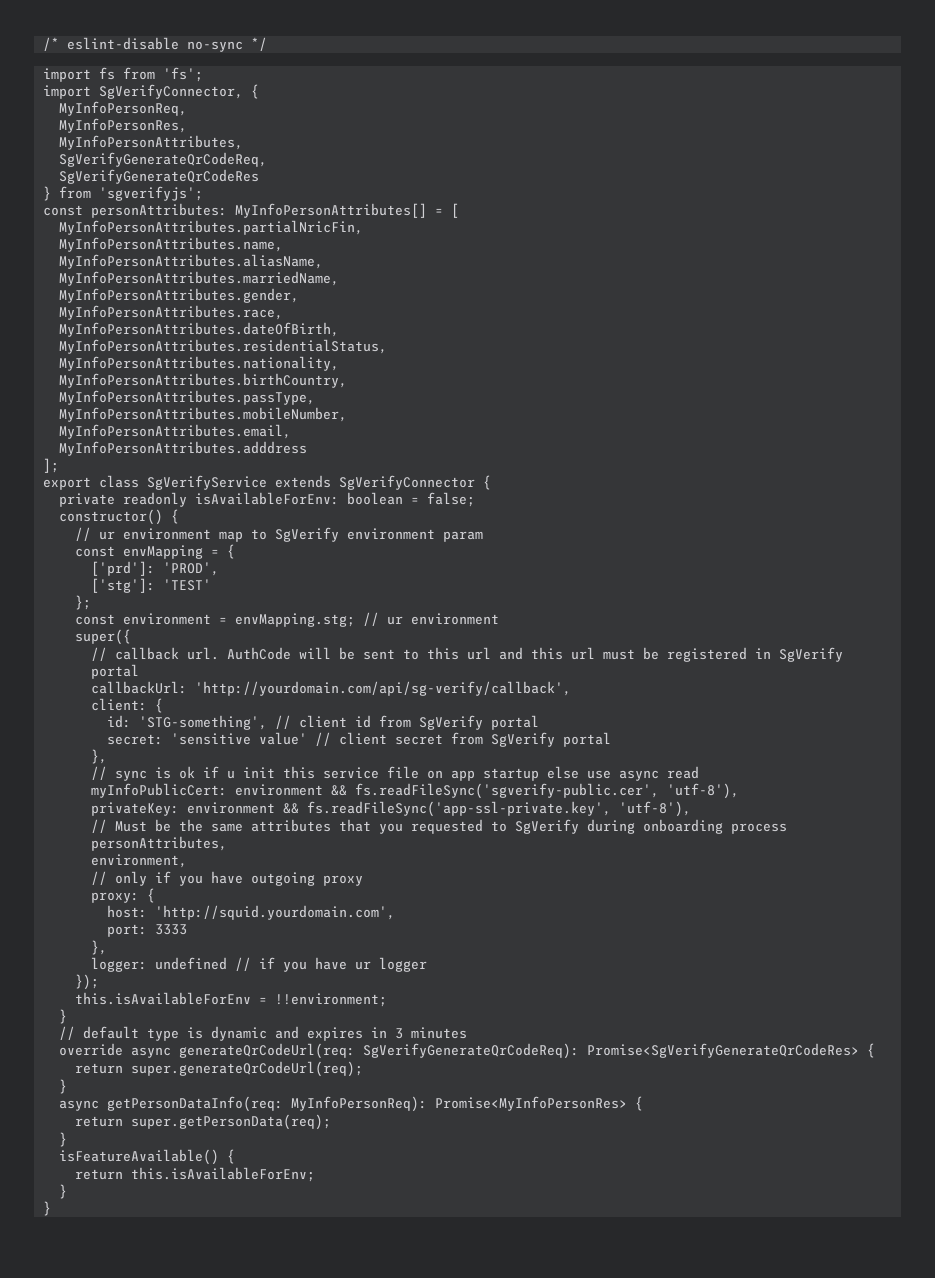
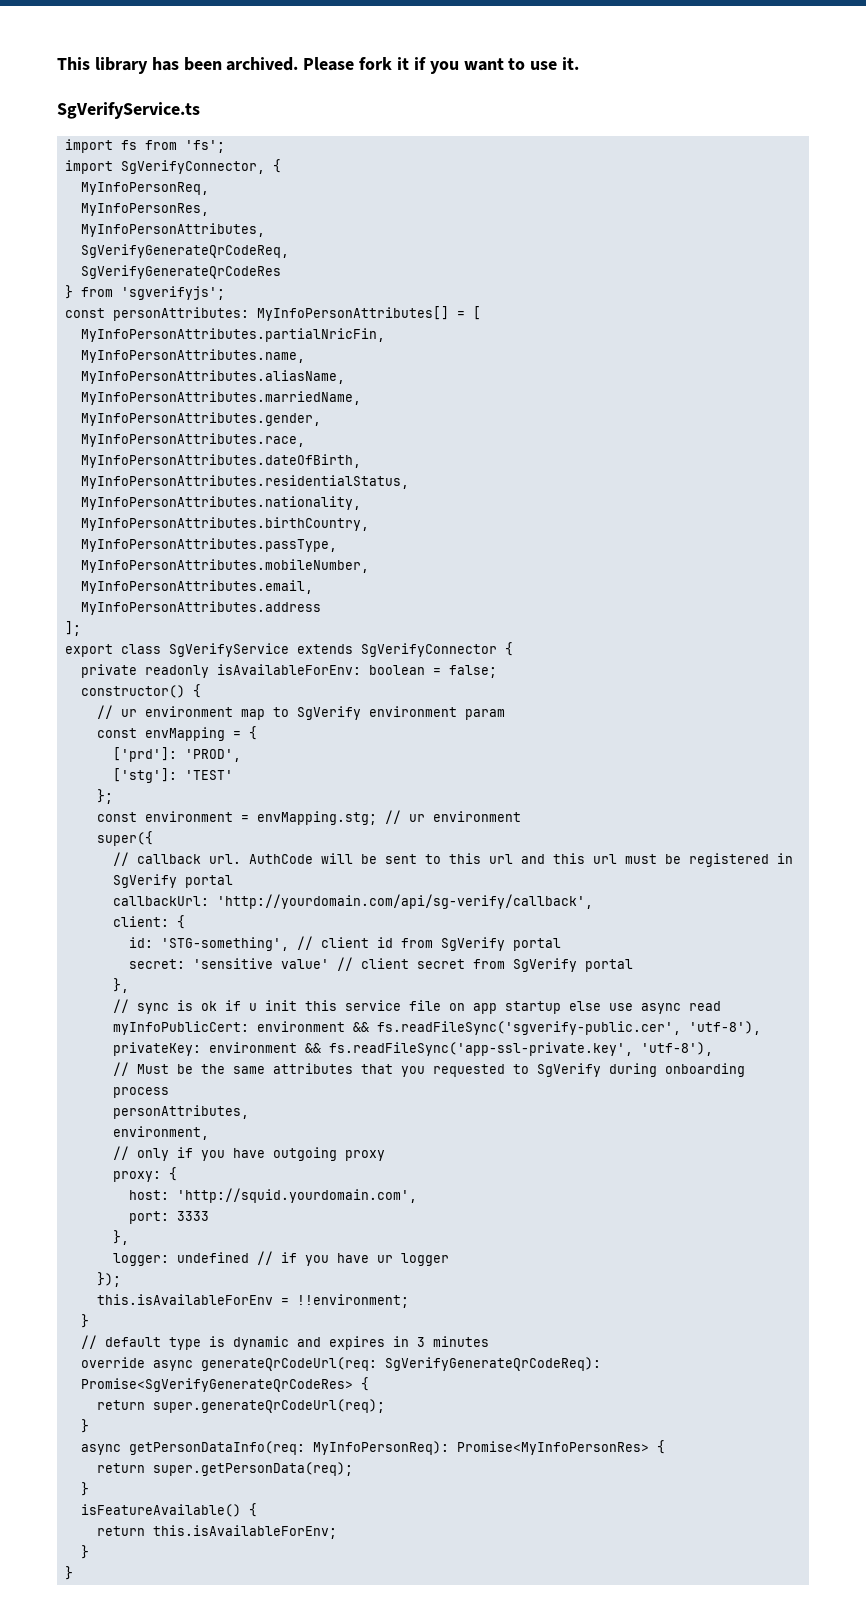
[42,37,267,52] /* eslint-disable no-sync */ -> [57,57,580,74] [57,102,200,119] This library has been archived. Please fork it if you want to use it. // SgVerifyService.ts
[58,441,307,456] MyInfoPersonAttributes.adddress -> [80,601,321,615] MyInfoPersonAttributes.address

